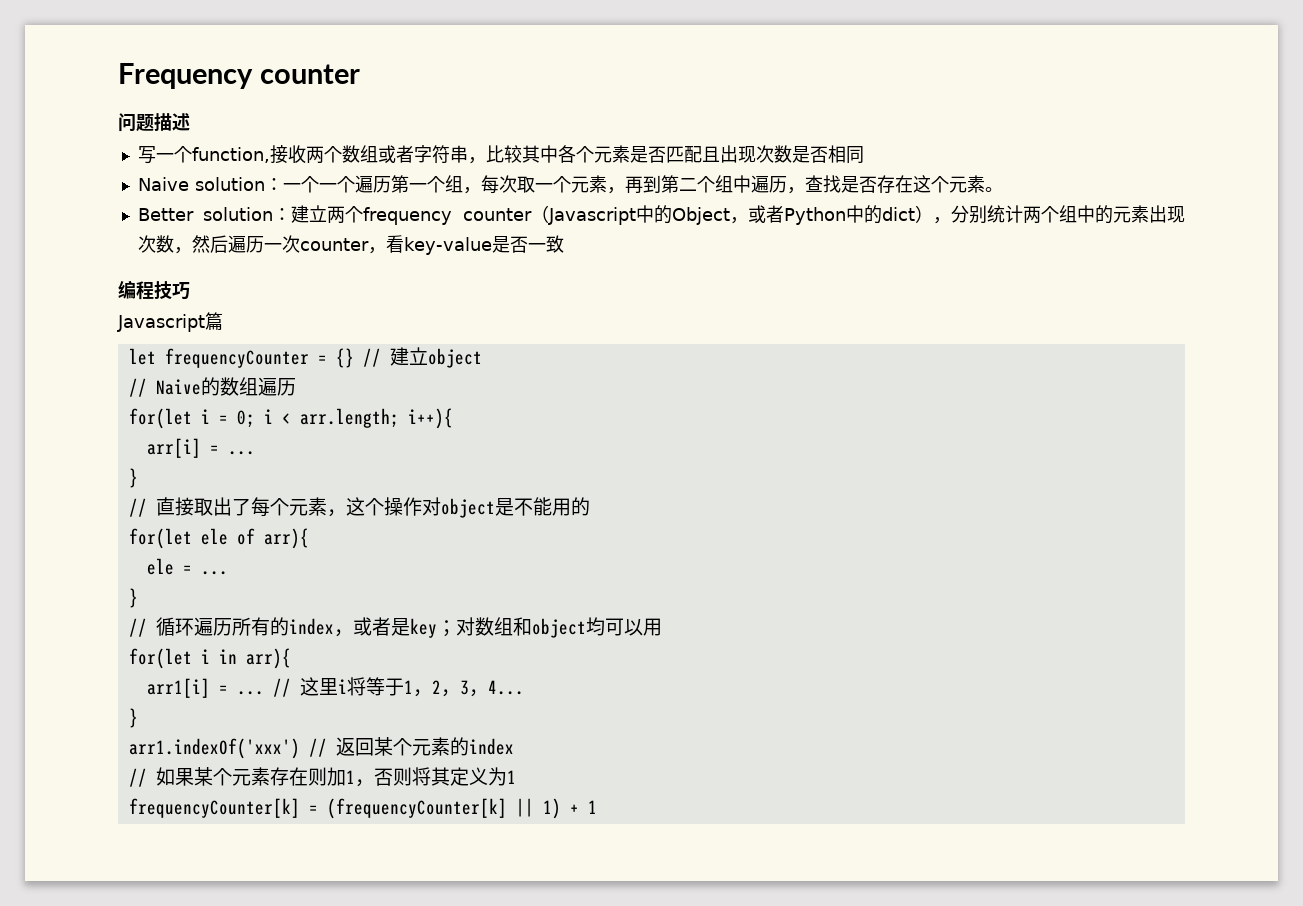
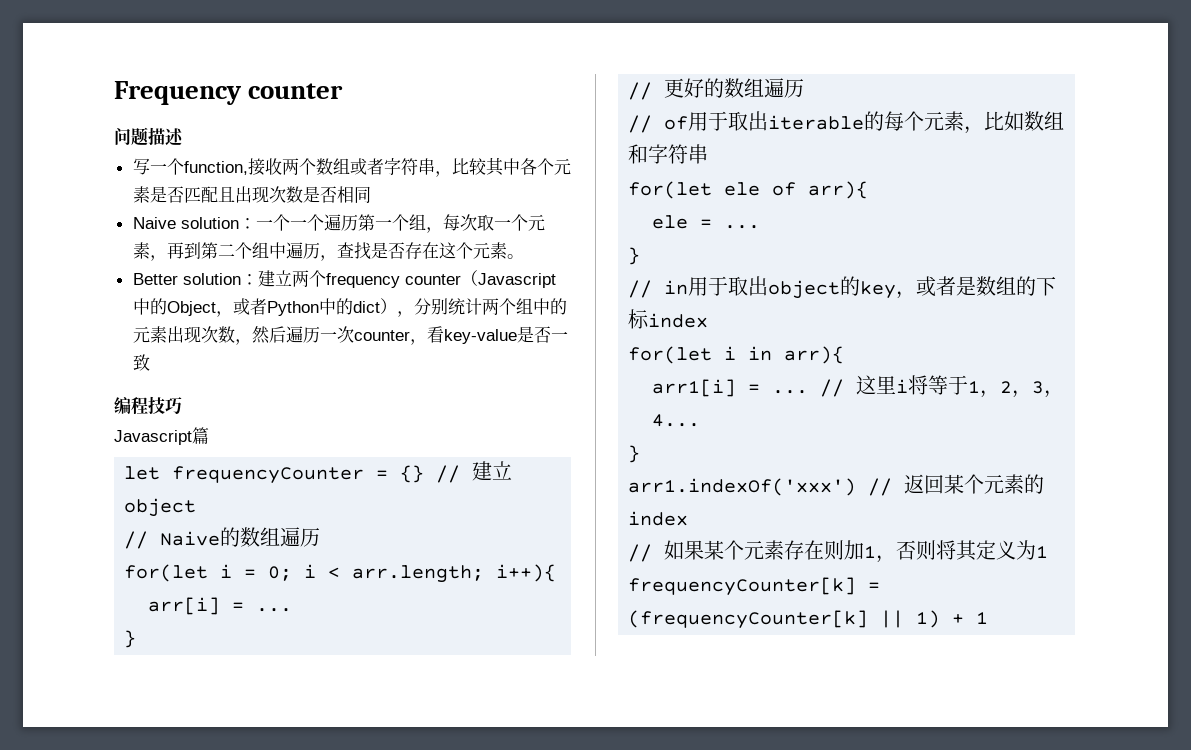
[155,497,590,518] 直接取出了每个元素，这个操作对object是不能用的 -> [664,78,805,98] [628,111,1065,134] [628,144,709,164] 更好的数组遍历 // // of用于取出iterable的每个元素，比如数组和字符串
[155,617,662,638] 循环遍历所有的index，或者是key；对数组和object均可以用 -> [664,276,1057,299] [628,309,709,329] in用于取出object的key，或者是数组的下标index

